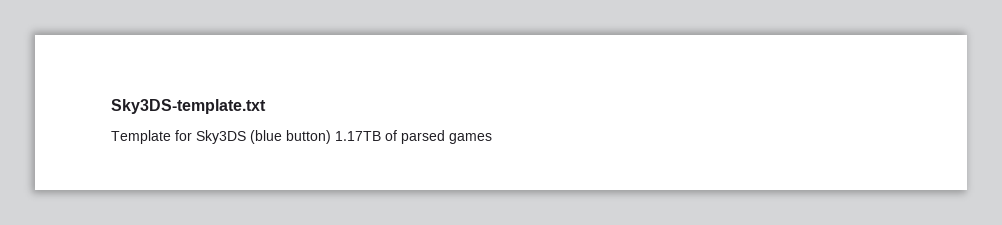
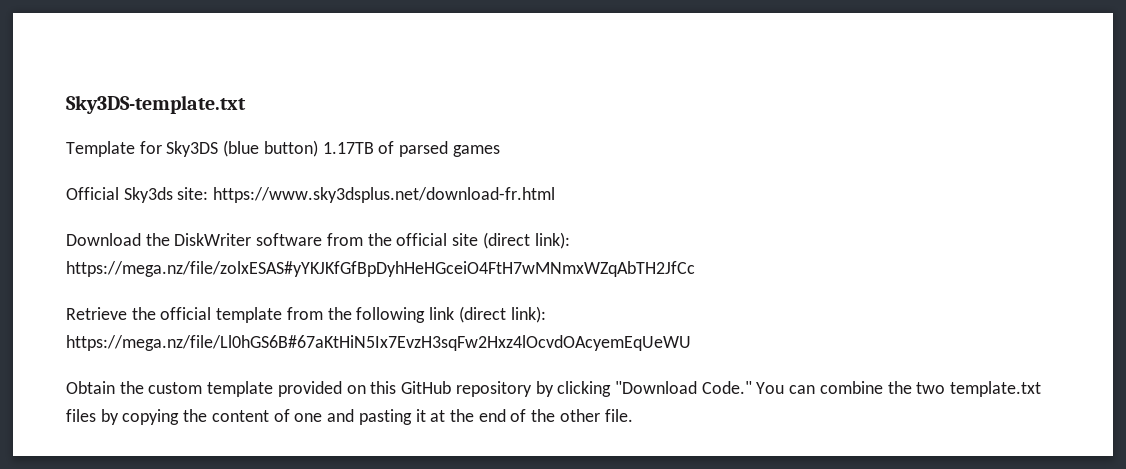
(492, 138) none -> [66,187,556,203] [66,232,570,249] [66,261,695,277] [66,306,546,323] [66,335,691,351] [66,381,1042,397] [66,409,633,425] // Official Sky3ds site: https://www.sky3dsplus.net/download-fr.html // Download the DiskWriter software from the official site (direct link): https://mega.nz/file/zolxESAS#yYKJKfGfBpDyhHeHGceiO4FtH7wMNmxWZqAbTH2JfCc // Retrieve the official template from the following link (direct link): https://mega.nz/file/Ll0hGS6B#67aKtHiN5Ix7EvzH3sqFw2Hxz4lOcvdOAcyemEqUeWU // Obtain the custom template provided on this GitHub repository by clicking "Download Code." You can combine the two template.txt files by copying the content of one and pasting it at the end of the other file.

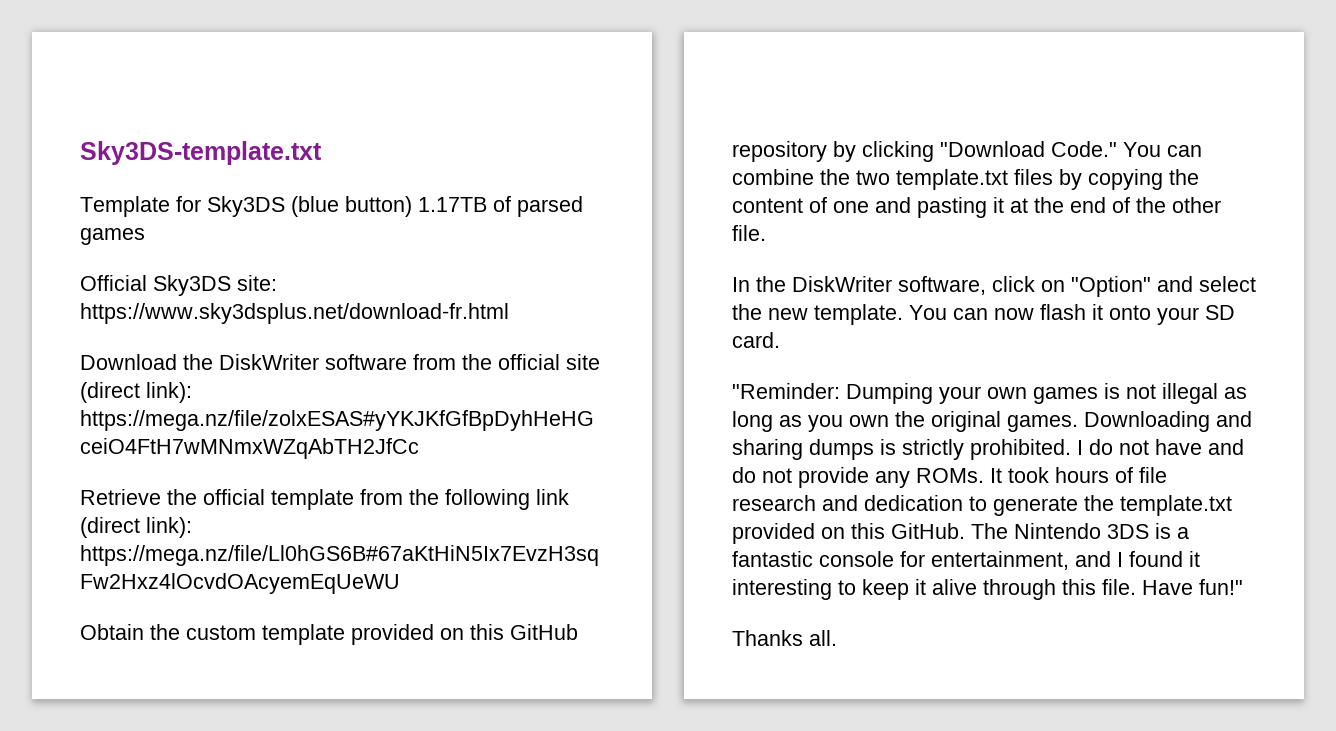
[123,187,173,203] Sky3ds -> [153,275,231,296] Sky3DS
(633, 415) none -> [732,276,1256,297] [732,304,1235,325] [732,332,780,348] [732,383,1247,404] [732,411,1252,432] [732,439,1244,460] [732,467,1167,488] [732,495,1232,516] [732,523,1189,544] [732,551,1200,570] [732,579,1243,600] [732,630,837,646] // In the DiskWriter software, click on "Option" and select the new template. You can now flash it onto your SD card. // "Reminder: Dumping your own games is not illegal as long as you own the original games. Downloading and sharing dumps is strictly prohibited. I do not have and do not provide any ROMs. It took hours of file research and dedication to generate the template.txt provided on this GitHub. The Nintendo 3DS is a fantastic console for entertainment, and I found it interesting to keep it alive through this file. Have fun!" // Thanks all.

